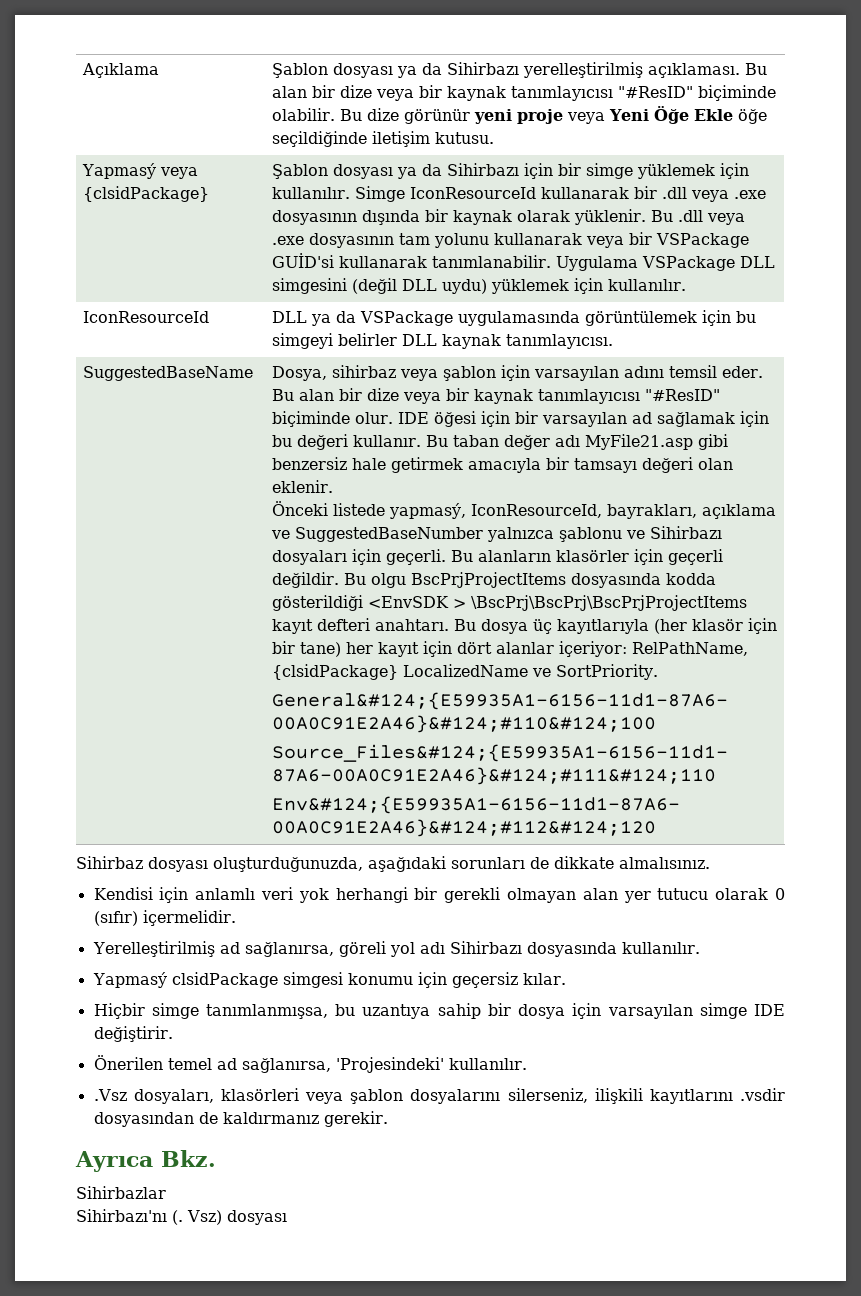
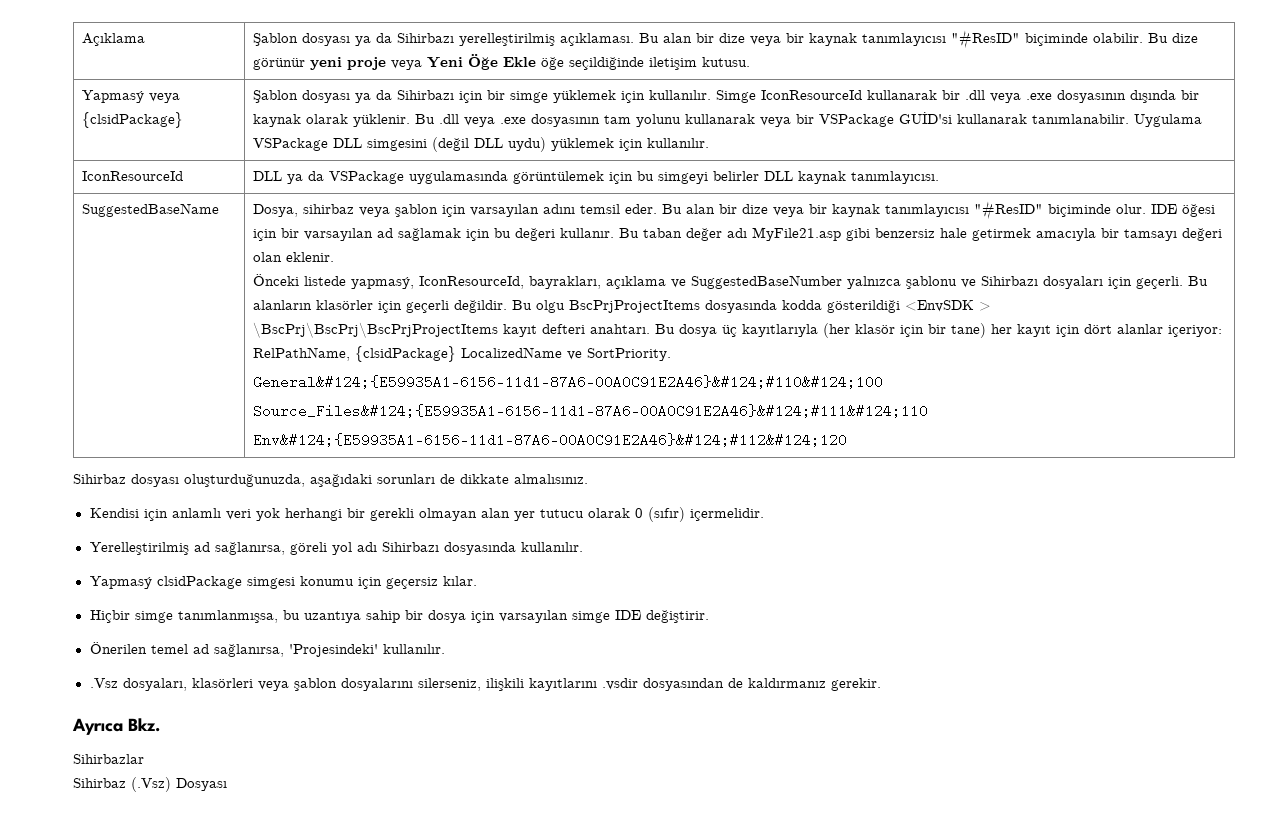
[76,1209,287,1225] Sihirbazı'nı (. Vsz) dosyası -> [73,777,227,792] Sihirbaz (.Vsz) Dosyası

